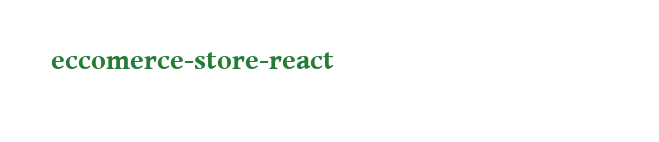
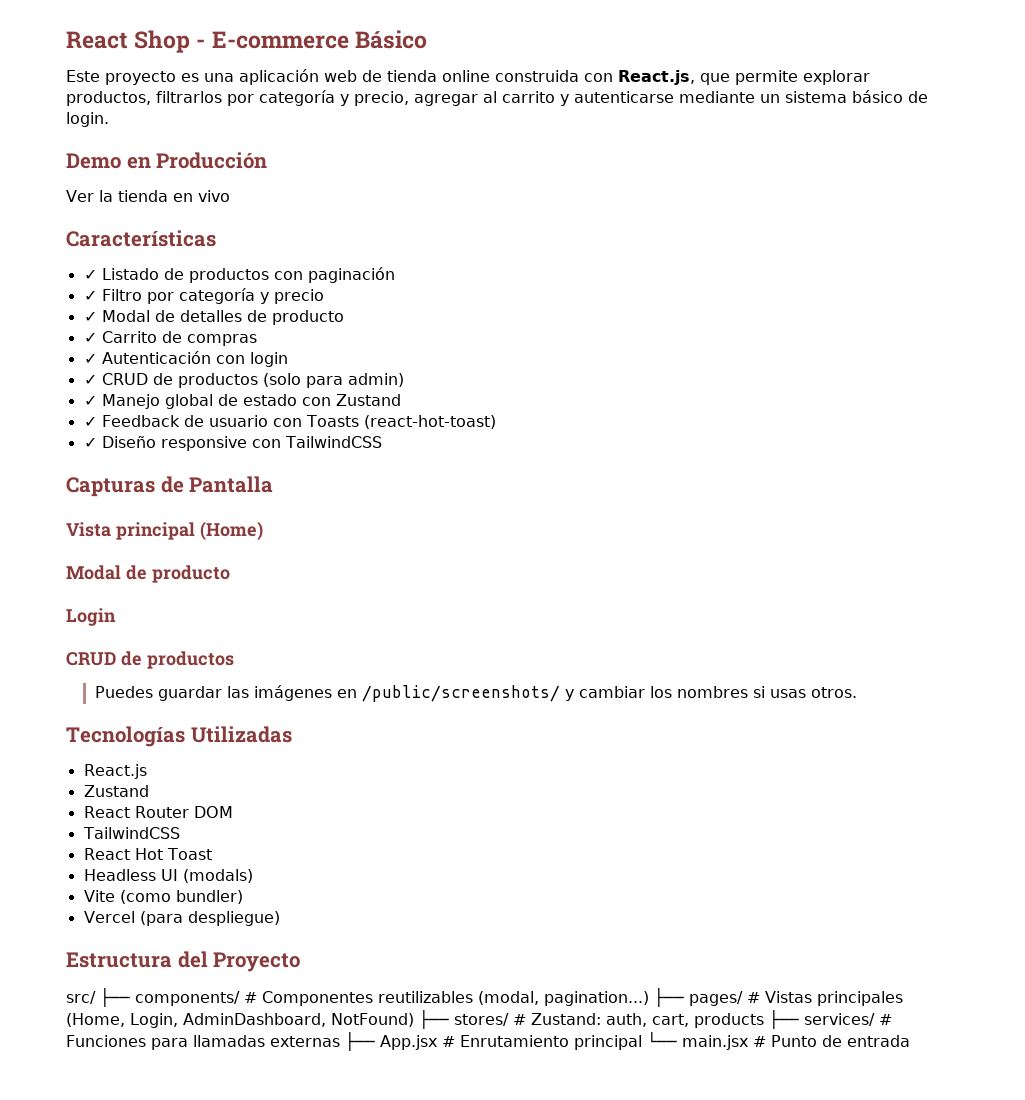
[51,52,334,69] eccomerce-store-react -> [66,30,427,53] [66,69,870,85] [66,90,928,106] [66,112,109,127] [66,152,268,169] [66,190,230,202] [66,230,216,247] [83,267,395,283] [83,288,324,304] [83,310,344,325] [83,331,257,346] [83,351,288,367] [83,373,404,388] [83,394,401,409] [83,415,496,429] [83,436,382,451] [66,476,274,497] [66,521,263,540] [66,565,230,583] [66,608,116,626] [66,651,234,669] [94,685,857,702] [66,726,292,747] [83,764,147,779] [83,785,149,797] [83,806,233,818] [82,827,180,839] [83,848,212,860] [83,869,253,883] [83,890,243,904] [83,911,280,926] [66,951,301,972] [66,987,903,1007] [66,1009,892,1029] [66,1031,910,1051] React Shop - E-commerce Básico // Este proyecto es una aplicación web de tienda online construida con React.js, que permite explorar productos, filtrarlos por categoría y precio, agregar al carrito y autenticarse mediante un sistema básico de login. // Demo en Producción // Ver la tienda en vivo // Características // ✓ Listado de productos con paginación // ✓ Filtro por categoría y precio // ✓ Modal de detalles de producto // ✓ Carrito de compras // ✓ Autenticación con login // ✓ CRUD de productos (solo para admin) // ✓ Manejo global de estado con Zustand // ✓ Feedback de usuario con Toasts (react-hot-toast) // ✓ Diseño responsive con TailwindCSS // Capturas de Pantalla // Vista principal (Home) // Modal de producto // Login // CRUD de productos // Puedes guardar las imágenes en /public/screenshots/ y cambiar los nombres si usas otros. // Tecnologías Utilizadas // React.js // Zustand // React Router DOM // TailwindCSS // React Hot Toast // Headless UI (modals) // Vite (como bundler) // Vercel (para despliegue) // Estructura del Proyecto // src/ ├── components/ # Componentes reutilizables (modal, pagination...) ├── pages/ # Vistas principales (Home, Login, AdminDashboard, NotFound) ├── stores/ # Zustand: auth, cart, products ├── services/ # Funciones para llamadas externas ├── App.jsx # Enrutamiento principal └── main.jsx # Punto de entrada

